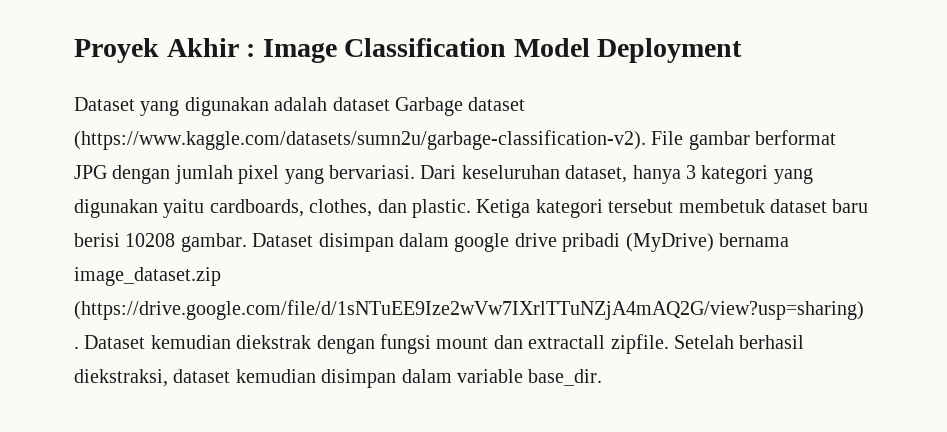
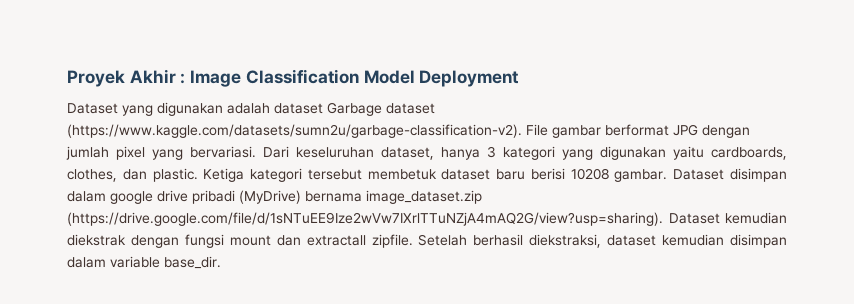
[74,300,864,320] [74,346,79,349] (https://drive.google.com/file/d/1sNTuEE9Ize2wVw7IXrlTTuNZjA4mAQ2G/view?usp=sharing) . -> [67,212,663,226] (https://drive.google.com/file/d/1sNTuEE9Ize2wVw7IXrlTTuNZjA4mAQ2G/view?usp=sharing).

